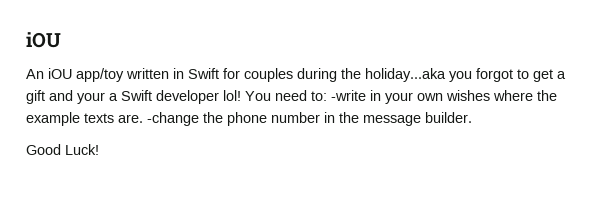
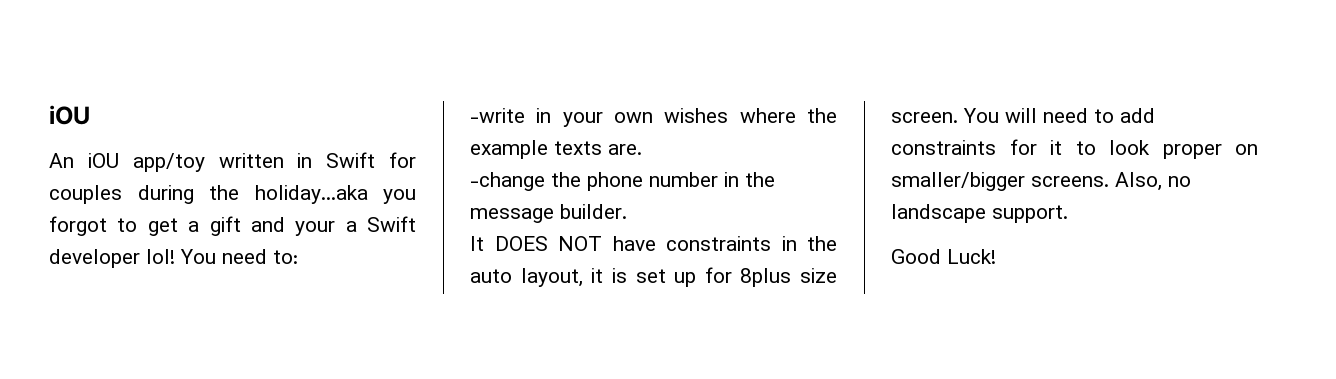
(327, 96) none -> (298, 257) //
(143, 118) none -> (642, 149) //
(472, 117) none -> [470,236,837,251] [470,267,837,287] [891,108,1155,123] [891,139,1258,159] [891,172,1191,191] [891,204,1068,223] // It DOES NOT have constraints in the auto layout, it is set up for 8plus size screen. You will need to add constraints for it to look proper on smaller/bigger screens. Also, no landscape support.

